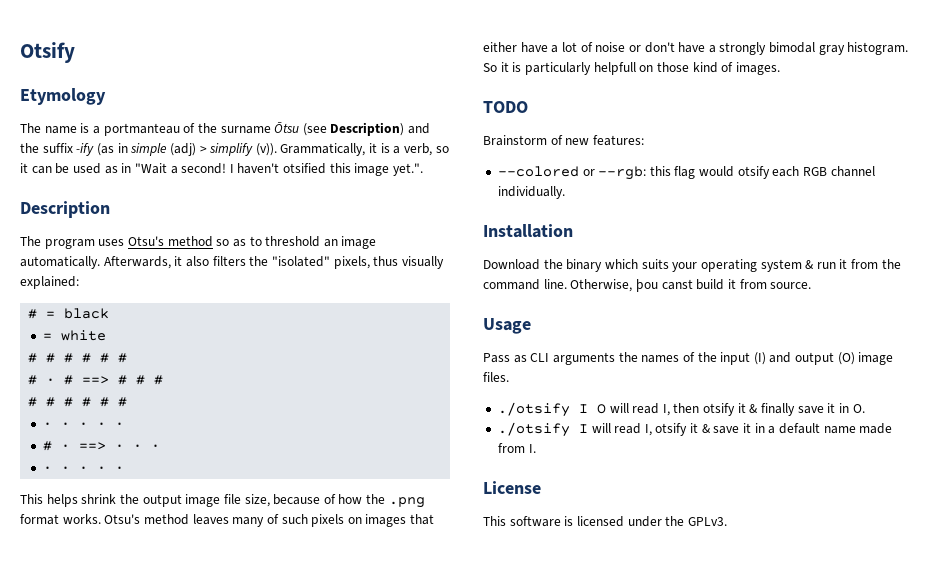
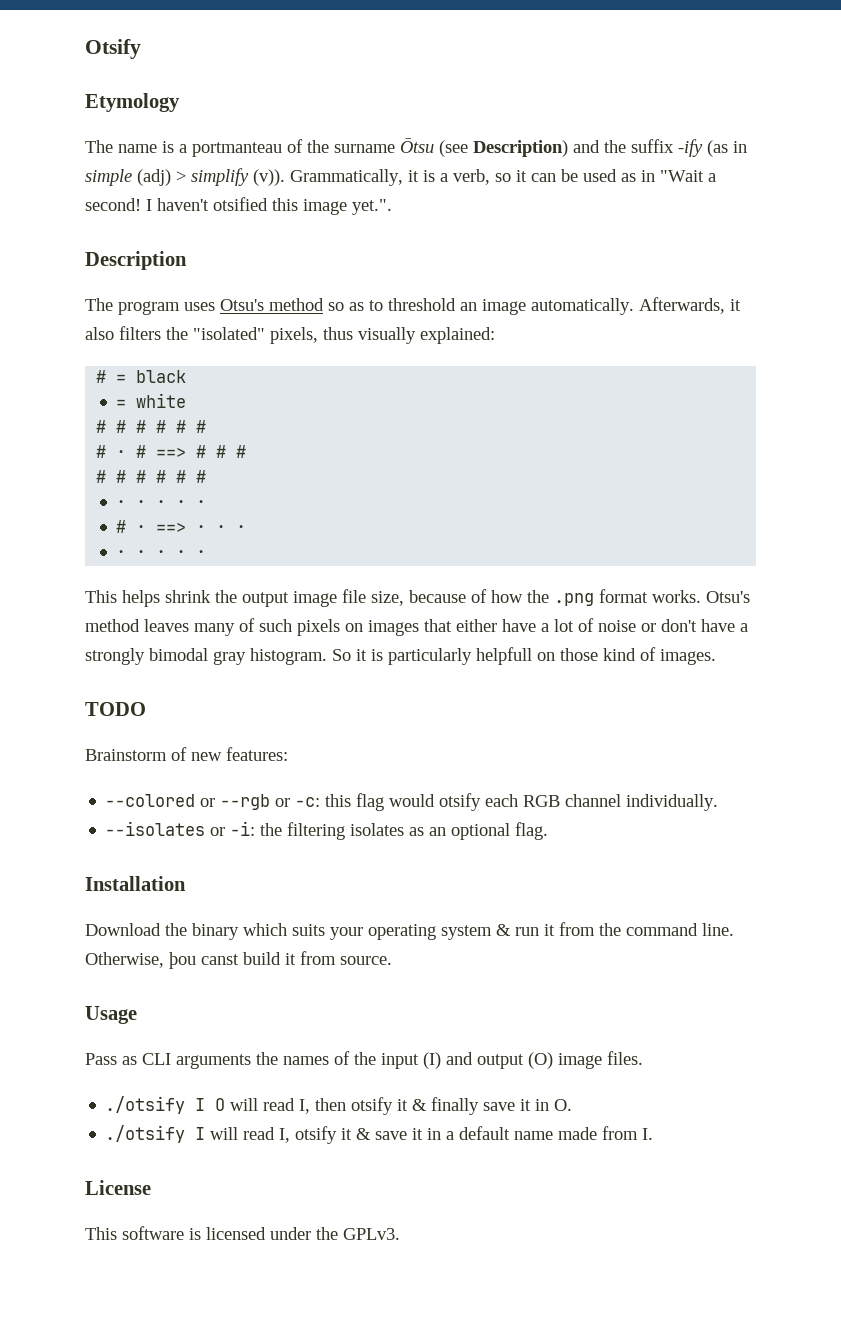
[598,166,647,180] --rgb: -> [220,794,321,810] --rgb or -c:
(565, 192) none -> [105,821,549,840] // --isolates or -i: the filtering isolates as an optional flag.

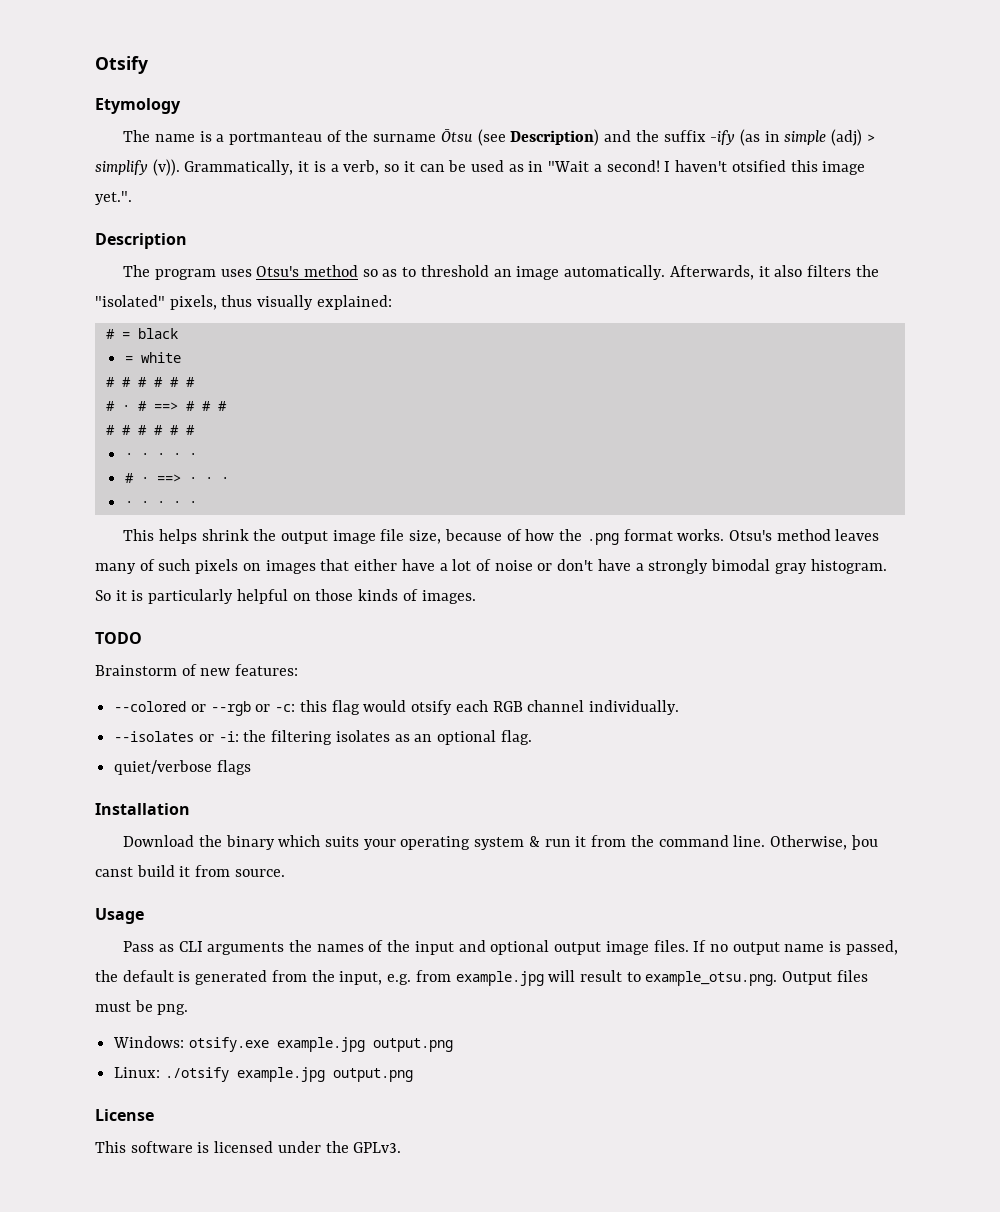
[476,647,532,665] helpfull -> [236,589,288,604] helpful
[603,648,636,661] kind -> [358,589,399,601] kinds
(549, 831) none -> [114,760,251,775] // quiet/verbose flags
[423,1051,643,1069] [105,1096,573,1115] [105,1125,654,1144] (I) and output (O) image files. // ./otsify I O will read I, then otsify it & finally save it in O. // ./otsify I will read I, otsify it & save it in a default name made from I. -> [458,940,898,955] [95,970,868,986] [95,1000,189,1015] [113,1036,453,1052] [114,1067,413,1082] and optional output image files. If no output name is passed, the default is generated from the input, e.g. from example.jpg will result to example_otsu.png. Output files must be png. // Windows: otsify.exe example.jpg output.png // Linux: ./otsify example.jpg output.png

